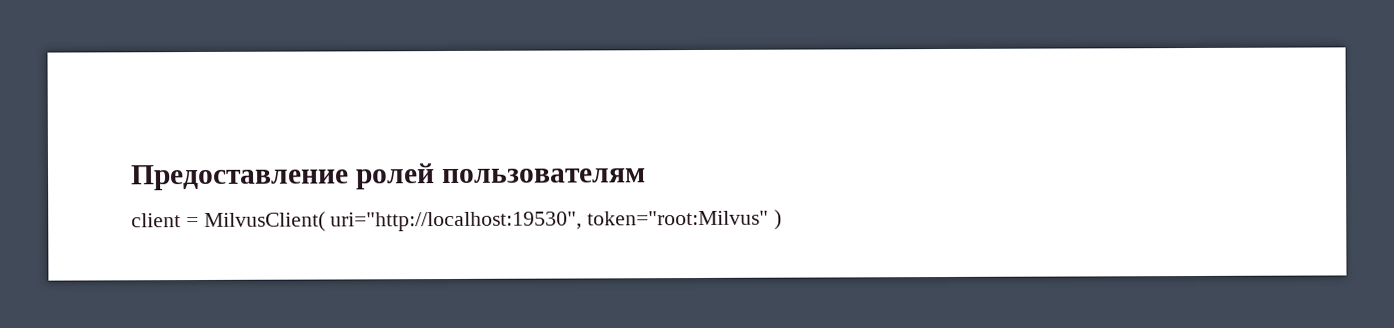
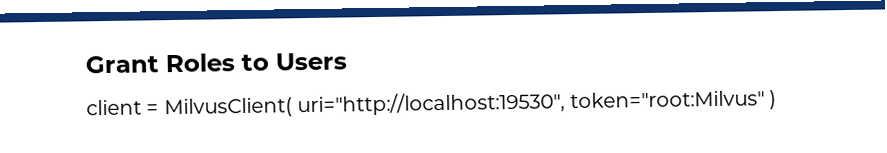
[131,163,646,191] Предоставление ролей пользователям -> [85,52,347,74] Grant Roles to Users

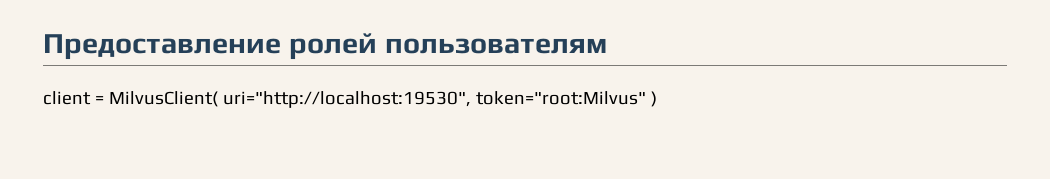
[85,52,347,74] Grant Roles to Users -> [43,33,607,60] Предоставление ролей пользователям

